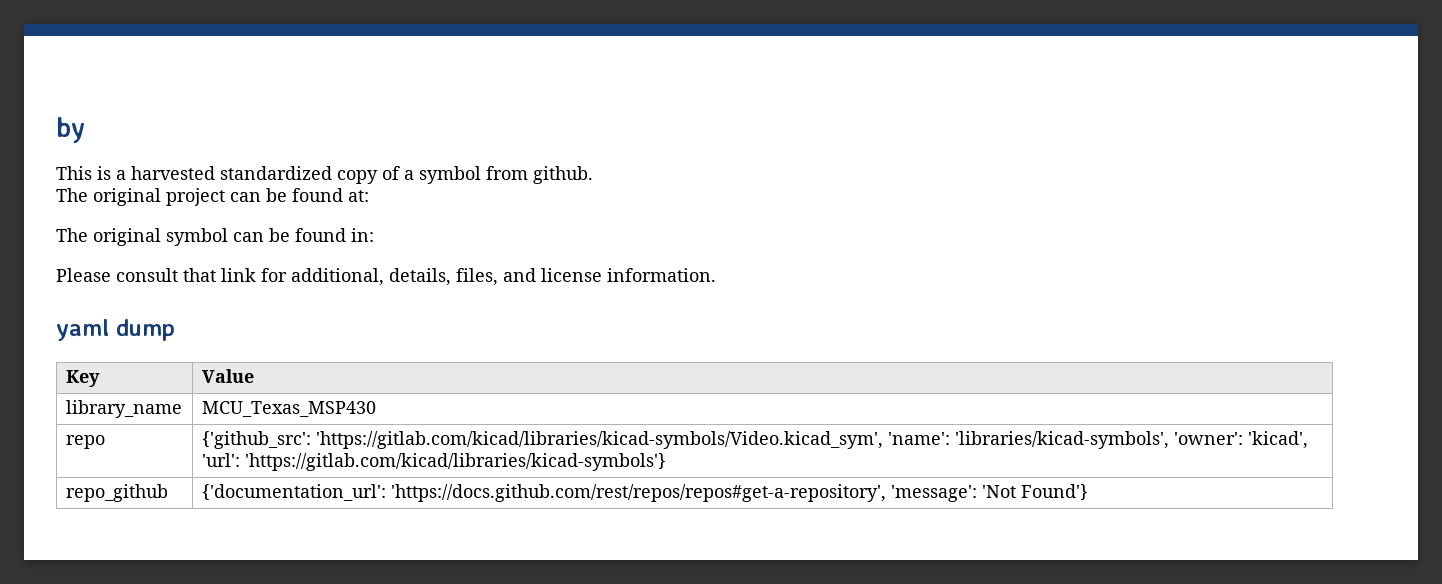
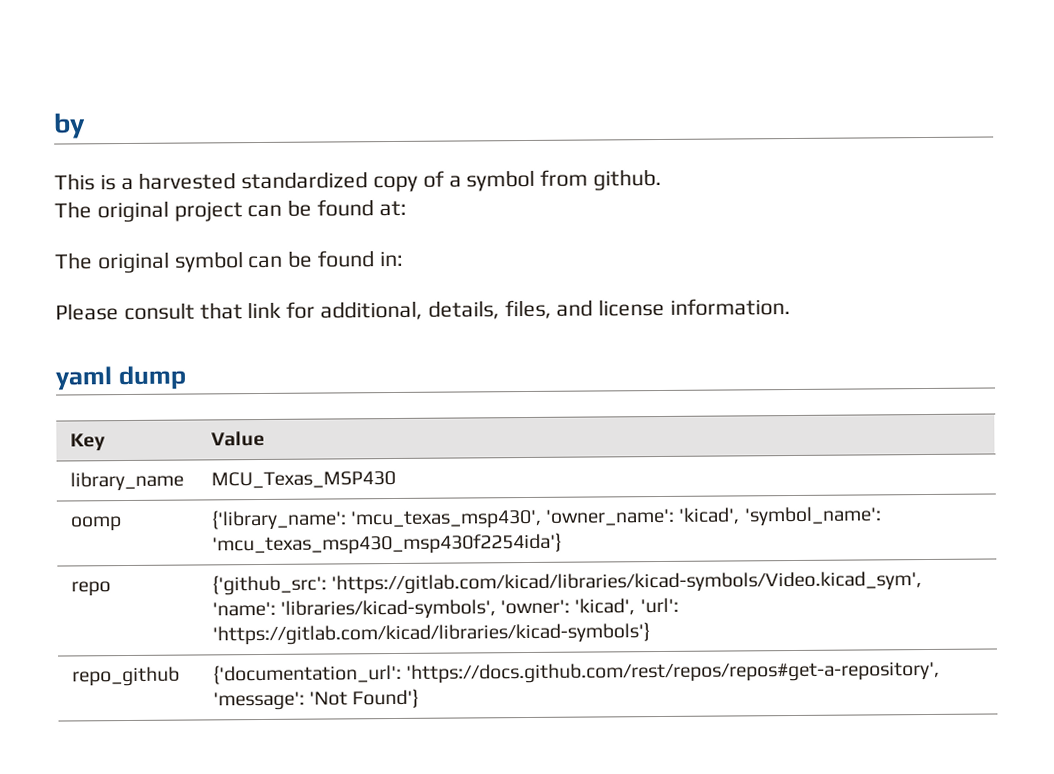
(376, 409) none -> [69,516,122,532] [210,506,882,531] [211,532,562,556] // oomp | {'library_name': 'mcu_texas_msp430', 'owner_name': 'kicad', 'symbol_name': 'mcu_texas_msp430_msp430f2254ida'}

